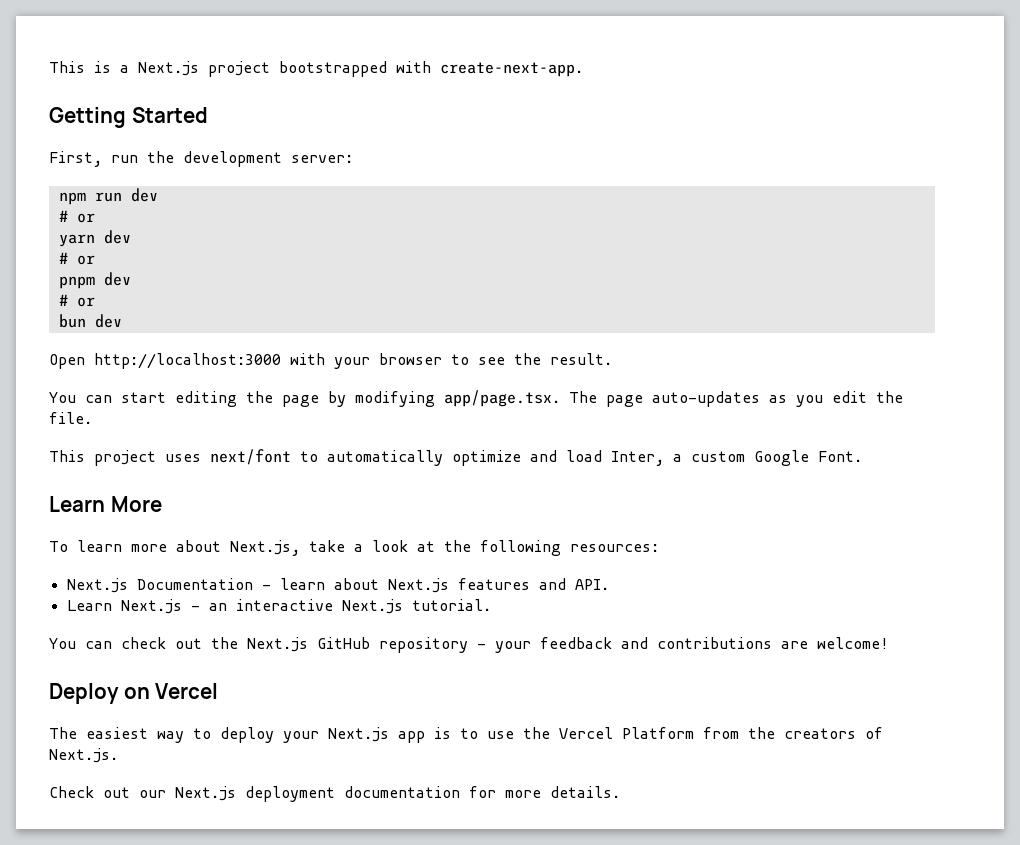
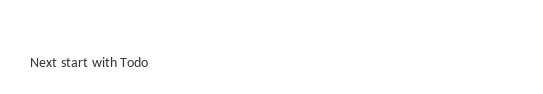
[49,61,583,77] [49,107,208,128] [49,151,353,167] [58,188,158,205] [58,210,95,223] [58,230,131,247] [58,252,95,265] [58,272,131,289] [58,294,95,307] [58,314,122,328] [49,353,612,369] [49,390,903,407] [49,412,92,424] [49,449,862,466] [49,496,162,512] [49,540,659,556] [66,578,609,593] [66,599,491,614] [49,637,889,653] [49,683,219,704] [49,727,883,743] [49,748,118,763] [49,786,620,802] This is a Next.js project bootstrapped with create-next-app. // Getting Started // First, run the development server: // npm run dev // # or // yarn dev // # or // pnpm dev // # or // bun dev // Open http://localhost:3000 with your browser to see the result. // You can start editing the page by modifying app/page.tsx. The page auto-updates as you edit the file. // This project uses next/font to automatically optimize and load Inter, a custom Google Font. // Learn More // To learn more about Next.js, take a look at the following resources: // Next.js Documentation - learn about Next.js features and API. // Learn Next.js - an interactive Next.js tutorial. // You can check out the Next.js GitHub repository - your feedback and contributions are welcome! // Deploy on Vercel // The easiest way to deploy your Next.js app is to use the Vercel Platform from the creators of Next.js. // Check out our Next.js deployment documentation for more details. -> [30,57,149,67] Next start with Todo

